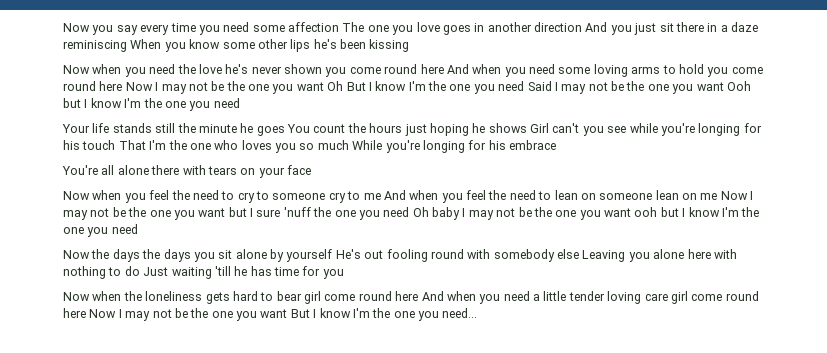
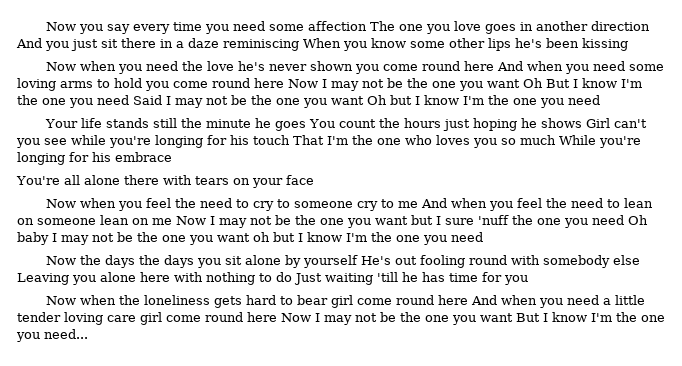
[726,81,751,91] Ooh -> [367,95,387,105] Oh
[634,207,658,217] ooh -> [253,232,270,242] oh

